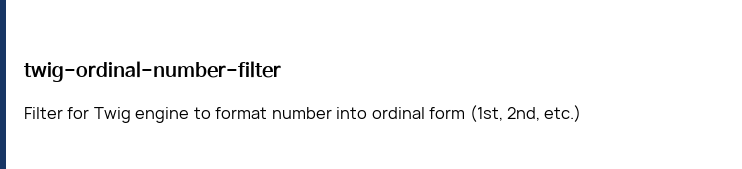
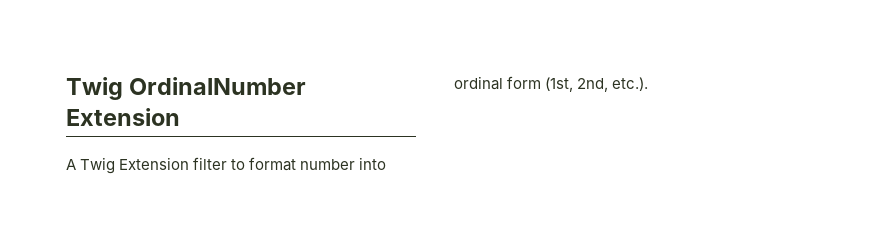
[24,61,281,82] [24,107,190,123] twig-ordinal-number-filter // Filter for Twig engine -> [66,77,307,100] [66,108,180,126] [66,157,228,174] Twig OrdinalNumber Extension // A Twig Extension filter
[544,105,582,122] etc.) -> [612,77,649,91] etc.).

